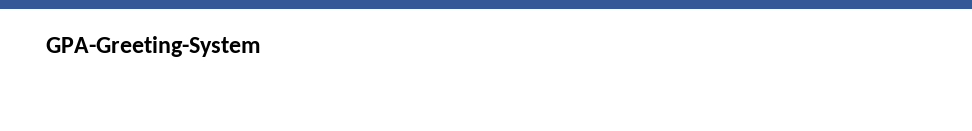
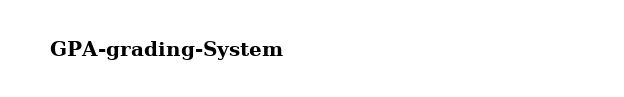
[46,36,261,57] GPA-Greeting-System -> [50,41,283,60] GPA-grading-System

